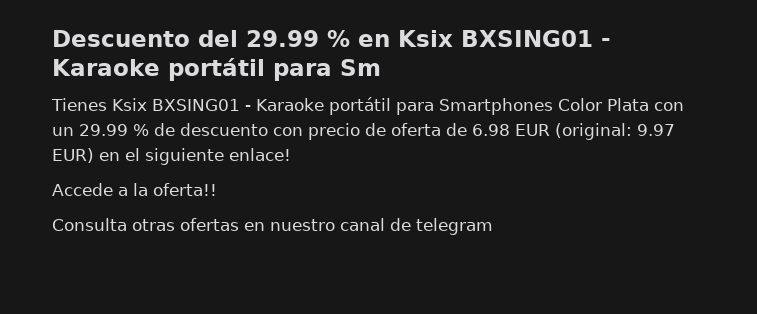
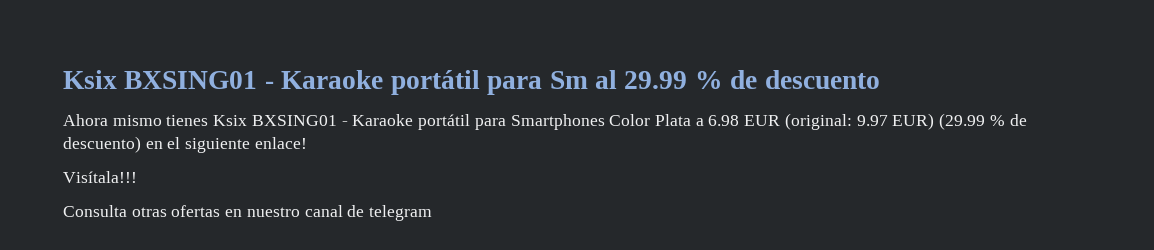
[52,30,390,47] Descuento del 29.99 % en -> (63, 79) none
[51,98,107,111] // Tienes -> [594,70,880,89] [63,114,209,126] al 29.99 % de descuento // Ahora mismo tienes
[654,102,684,111] [52,123,467,140] con un 29.99 % de descuento con precio de oferta de -> [695,118,704,126] a
(94, 155) none -> [939,113,1027,130] [63,136,141,153] (29.99 % de descuento)
[52,183,217,196] Accede a la oferta!! -> [63,171,137,183] Visítala!!!

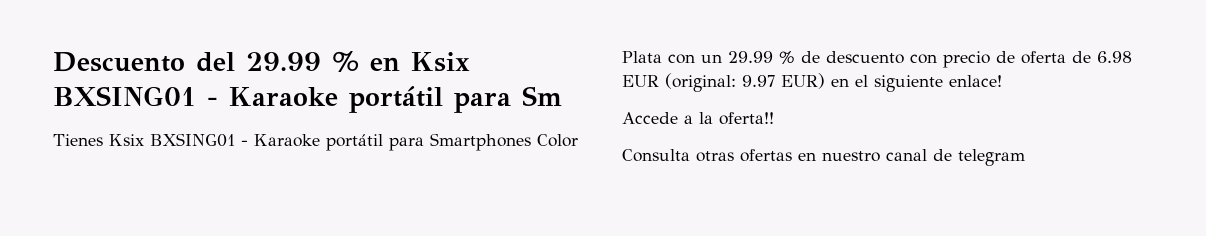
(63, 79) none -> [53,51,400,72] Descuento del 29.99 % en
[594,70,880,89] [63,114,209,126] al 29.99 % de descuento // Ahora mismo tienes -> [53,134,103,146] // Tienes
[695,118,704,126] a -> [668,51,1091,68] con un 29.99 % de descuento con precio de oferta de
[939,113,1027,130] [63,136,141,153] (29.99 % de descuento) -> (825, 81) none
[63,171,137,183] Visítala!!! -> [622,112,774,125] Accede a la oferta!!

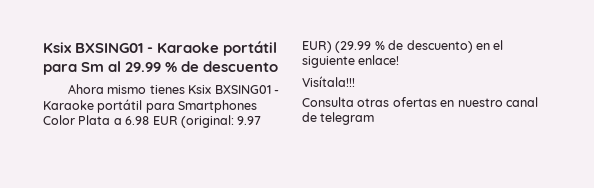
[53,51,400,72] Descuento del 29.99 % en -> (43, 47) none
[53,134,103,146] // Tienes -> [108,61,279,72] [68,84,185,94] al 29.99 % de descuento // Ahora mismo tienes
[668,51,1091,68] con un 29.99 % de descuento con precio de oferta de -> [113,118,122,125] a
(825, 81) none -> [335,40,473,53] (29.99 % de descuento)
[622,112,774,125] Accede a la oferta!! -> [302,76,355,87] Visítala!!!

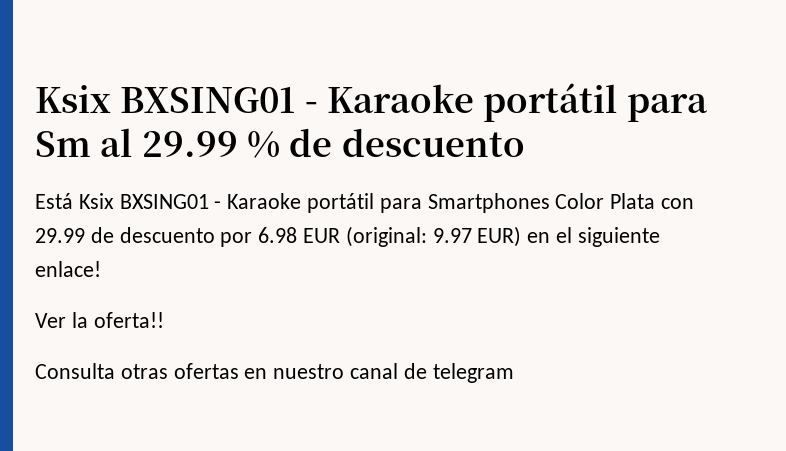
[68,84,185,94] Ahora mismo tienes -> [35,193,73,209] Está
[113,118,122,125] a -> [661,198,695,209] [35,227,253,247] con 29.99 de descuento por
[335,40,473,53] (29.99 % de descuento) -> (522, 236) none
[302,76,355,87] Visítala!!! -> [35,312,164,328] Ver la oferta!!

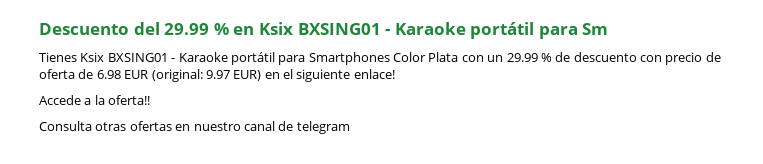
(35, 99) none -> [39,22,255,35] Descuento del 29.99 % en
[100,128,525,158] [35,193,73,209] al 29.99 % de descuento // Está -> [39,52,77,62] // Tienes
[35,227,253,247] 29.99 de descuento por -> [487,52,721,65] [39,69,94,79] un 29.99 % de descuento con precio de oferta de
[35,313,66,328] Ver -> [39,95,92,105] Accede a

